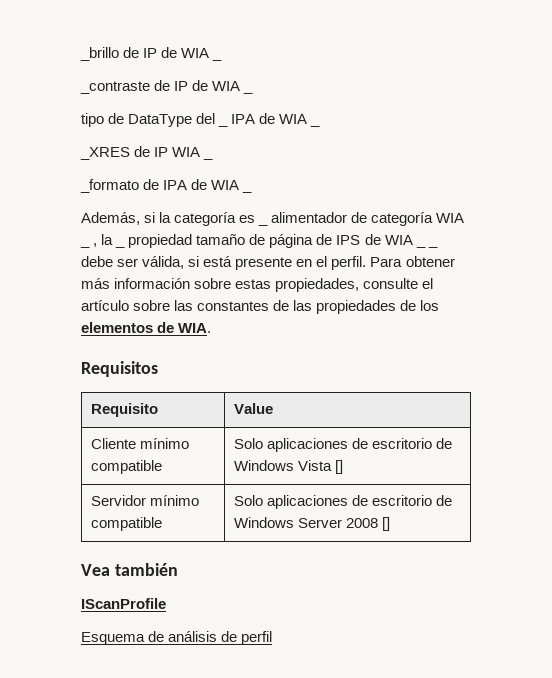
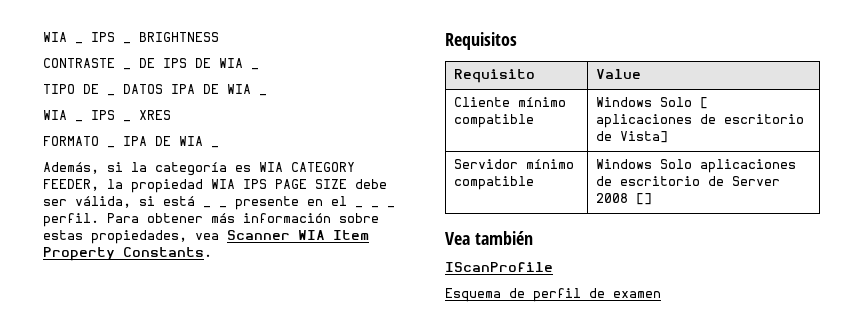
[80,47,210,61] [212,58,223,61] [80,80,241,94] [243,91,254,94] [81,113,216,127] [218,124,229,127] [231,113,308,124] [310,124,321,127] [80,146,201,160] [203,157,214,160] [80,179,208,193] _brillo de IP de WIA _ // _contraste de IP de WIA _ // tipo de DataType del _ IPA de WIA _ // _XRES de IP WIA _ // _formato de IPA de -> [43,32,67,42] [75,42,83,44] [91,32,115,42] [123,42,131,44] [139,32,219,42] [43,58,115,68] [123,68,131,70] [139,58,243,68] [251,68,259,70] [43,84,99,94] [107,94,115,96] [123,84,251,94] [259,94,267,96] [43,110,67,120] [75,120,83,122] [91,110,115,120] [123,120,131,122] [139,110,171,120] [43,136,99,146] [107,146,115,148] [123,136,171,146] WIA _ IPS _ BRIGHTNESS // CONTRASTE _ DE IPS DE WIA _ // TIPO DE _ DATOS IPA DE WIA _ // WIA _ IPS _ XRES // FORMATO _ IPA DE
[258,223,269,226] [271,212,465,226] [80,234,114,248] [115,234,413,248] [415,245,438,248] _ alimentador de categoría WIA _ , la _ propiedad tamaño de página de IPS de WIA _ _ -> [259,162,355,172] [43,179,347,193] WIA CATEGORY FEEDER, la propiedad WIA IPS PAGE SIZE
(233, 261) none -> [203,206,227,208] _ _
(328, 261) none -> [355,206,395,208] _ _ _
[363,278,434,289] [81,300,440,314] [81,322,212,333] consulte el artículo sobre las constantes de las propiedades de los elementos de WIA. -> [195,230,369,240] [43,247,212,261] vea Scanner WIA Item Property Constants.
[234,438,453,452] [234,460,344,474] [91,495,200,506] [91,517,163,531] [234,495,453,509] [234,517,295,528] Solo aplicaciones de escritorio de Windows Vista [] // Servidor mínimo compatible | Solo aplicaciones de escritorio de Windows -> [596,97,709,109] [596,114,805,128] [596,131,669,143] [454,159,575,169] [454,176,535,190] [596,159,797,173] [596,176,725,186] Windows Solo [ aplicaciones de escritorio de Vista] // Servidor mínimo compatible | Windows Solo aplicaciones de escritorio de
[168,631,273,645] análisis de perfil -> [533,288,661,302] perfil de examen

